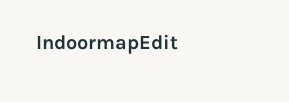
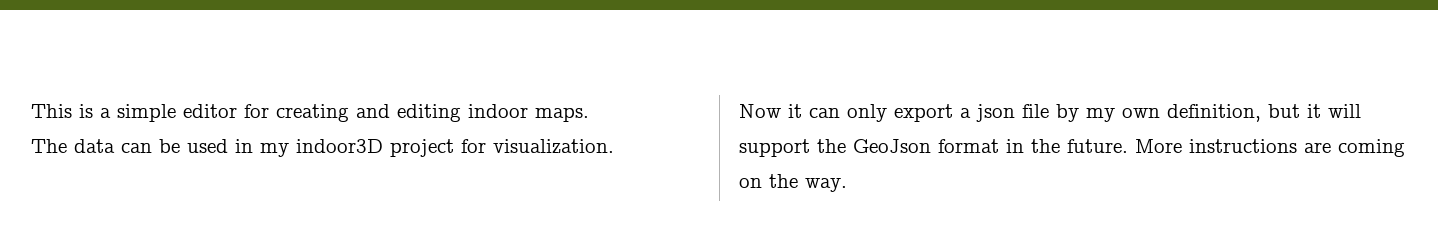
[36,34,178,54] IndoormapEdit -> [31,104,589,122] [31,139,614,157] [739,104,1361,122] [739,139,1405,157] [739,174,847,192] This is a simple editor for creating and editing indoor maps. // The data can be used in my indoor3D project for visualization. // Now it can only export a json file by my own definition, but it will support the GeoJson format in the future. More instructions are coming on the way.

